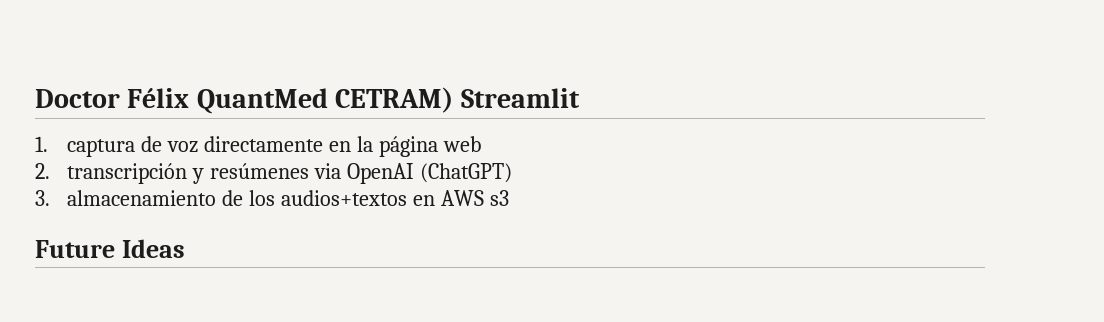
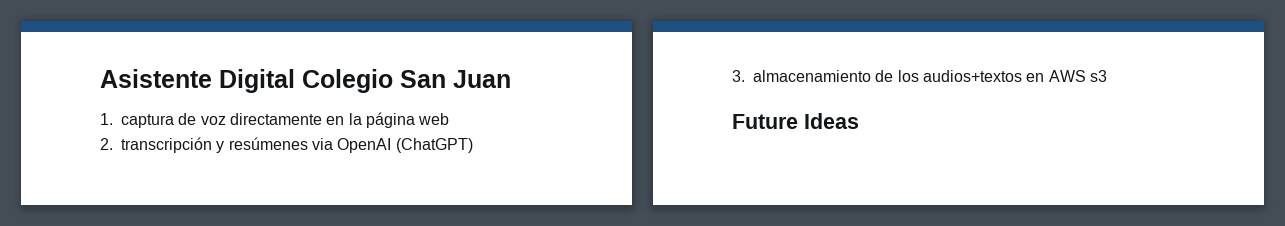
[35,87,580,114] Doctor Félix QuantMed CETRAM) Streamlit -> [100,69,511,93] Asistente Digital Colegio San Juan

